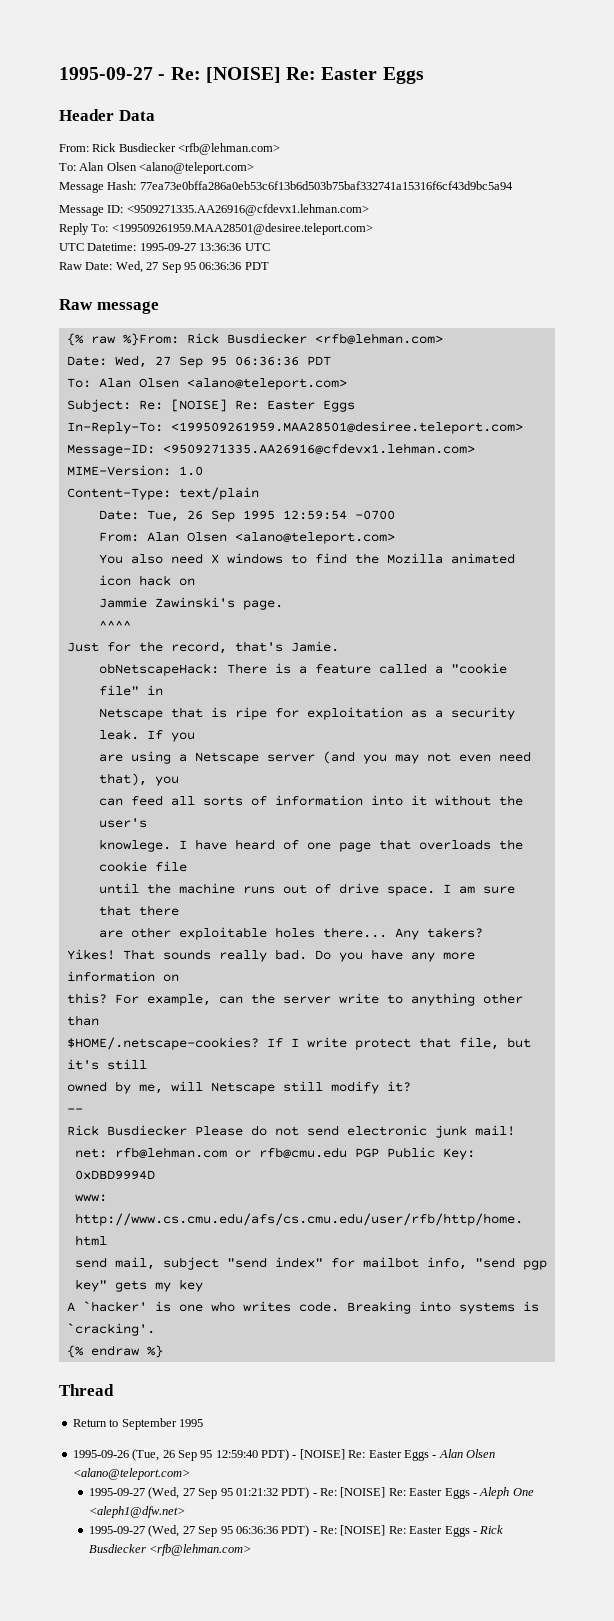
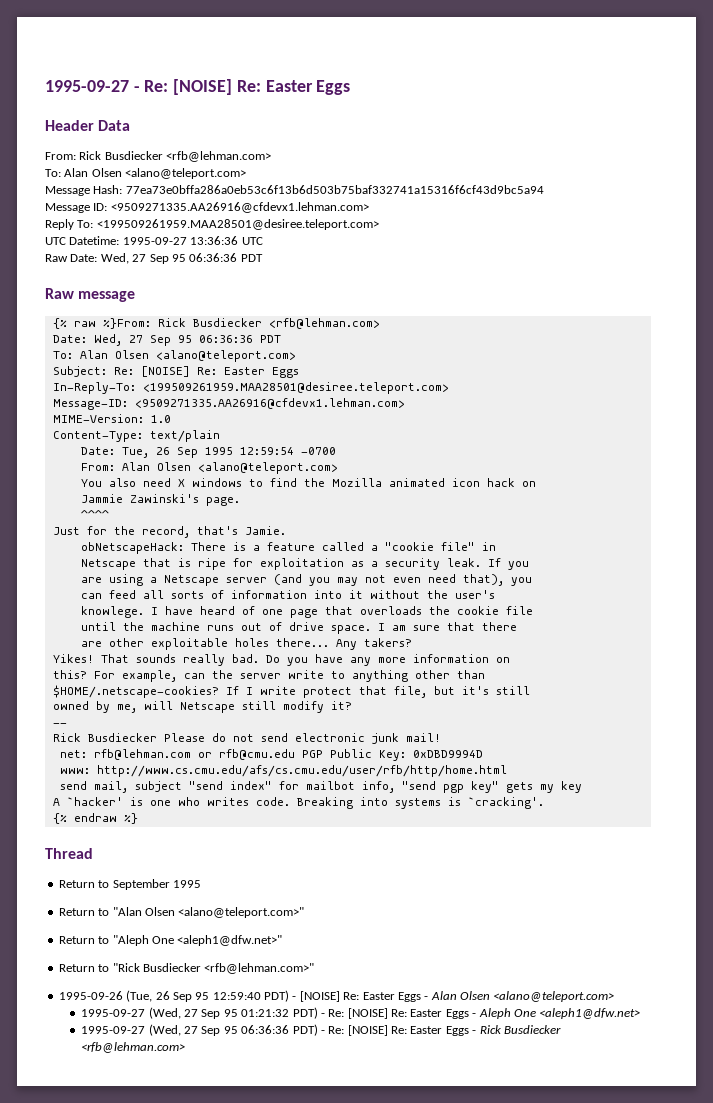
(203, 1423) none -> [58,907,305,918] [58,935,283,946] [58,963,315,974] // Return to "Alan Olsen <alano@teleport.com>" // Return to "Aleph One <aleph1@dfw.net>" // Return to "Rick Busdiecker <rfb@lehman.com>"

